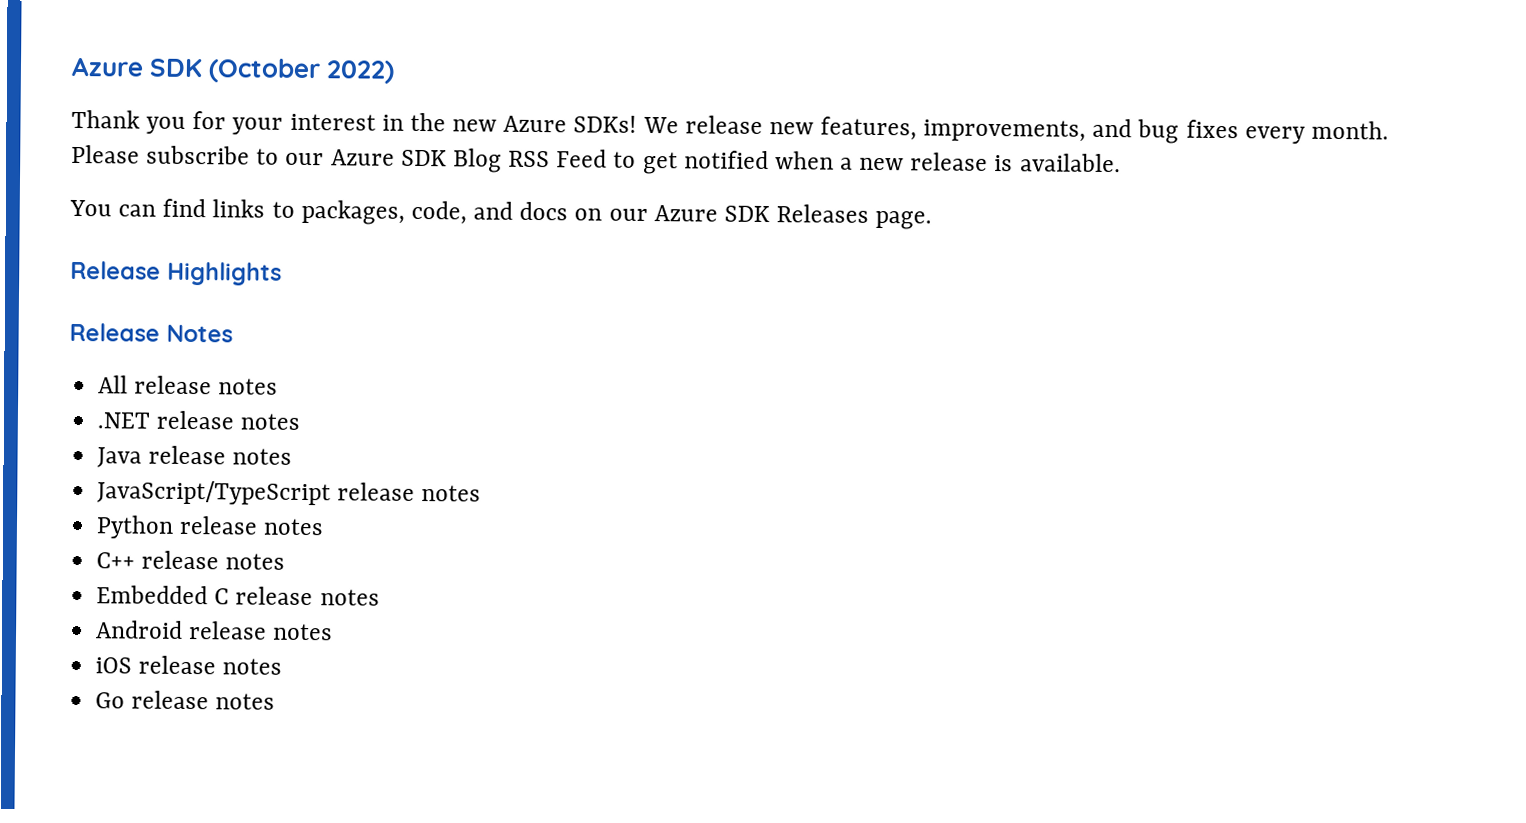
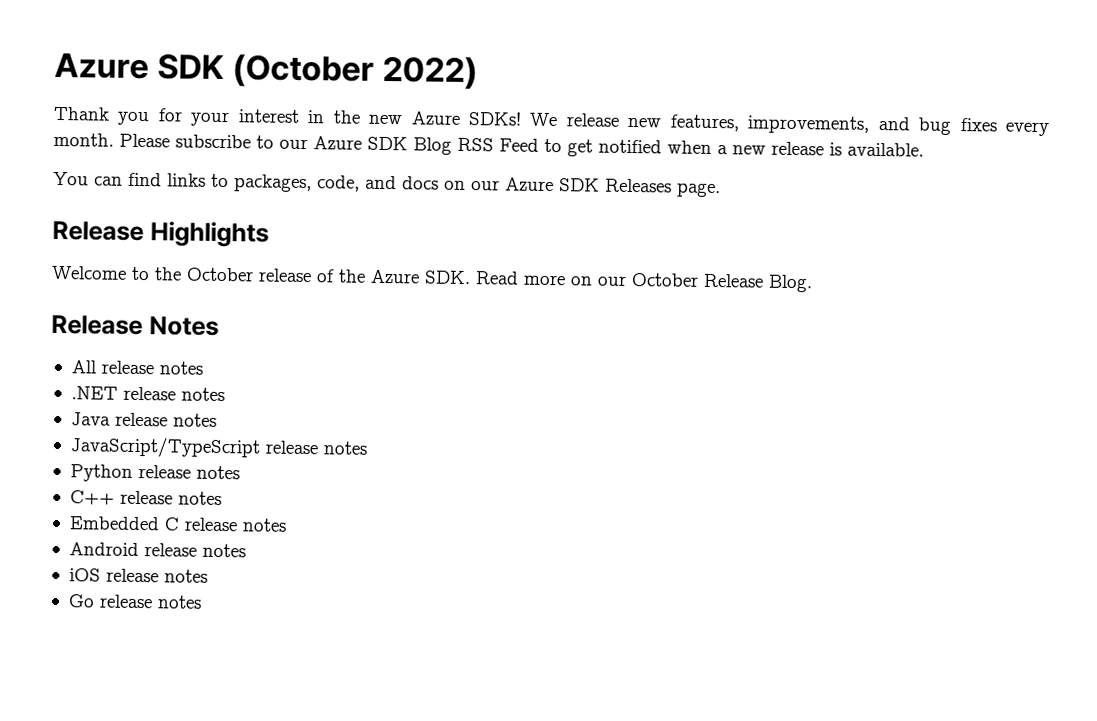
(282, 273) none -> [51,265,813,293] // Welcome to the October release of the Azure SDK. Read more on our October Release Blog.

